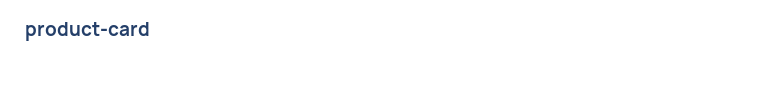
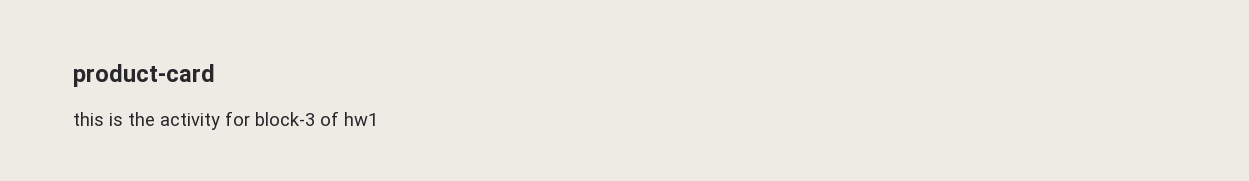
(150, 31) none -> [73,111,378,130] // this is the activity for block-3 of hw1

